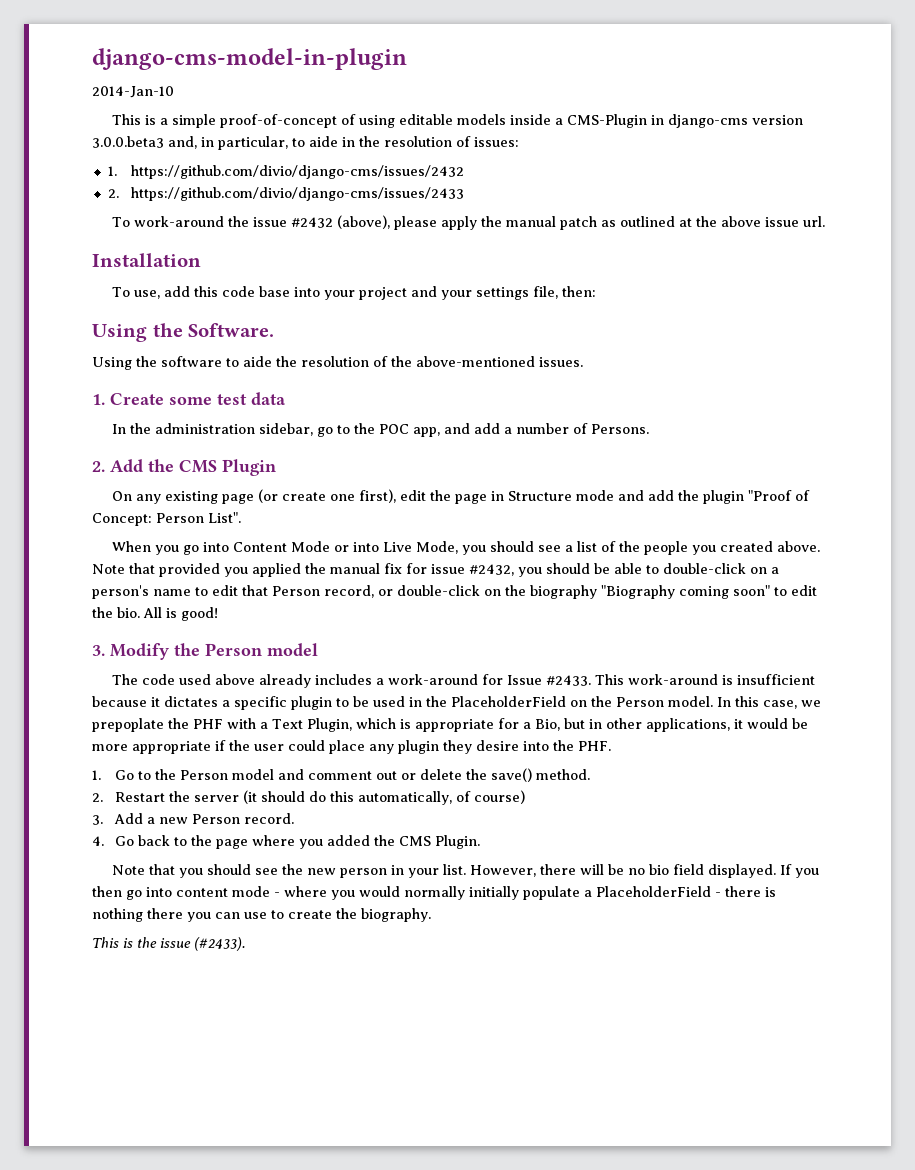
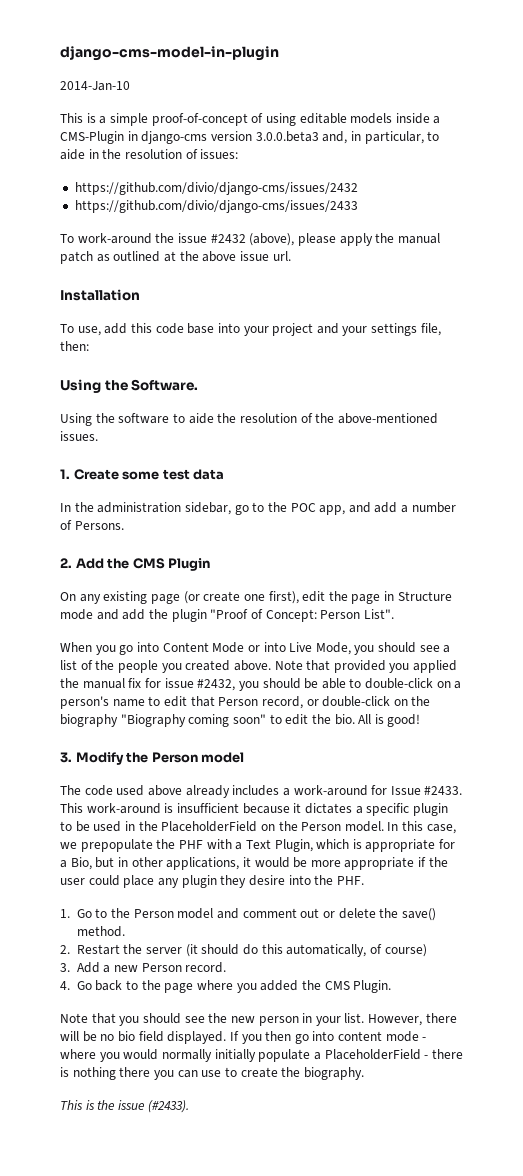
[107,166,117,176] 1. -> (239, 154) none
[107,189,119,198] 2. -> (358, 188) none
[92,718,164,732] prepoplate -> [80,839,153,852] prepopulate

